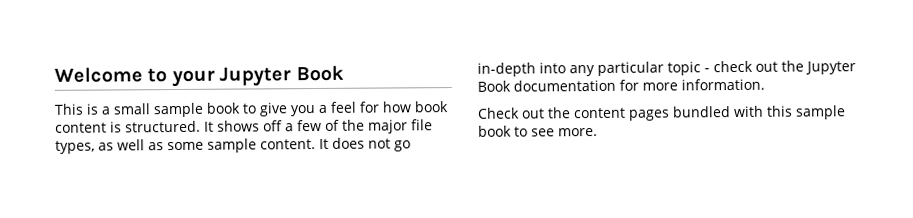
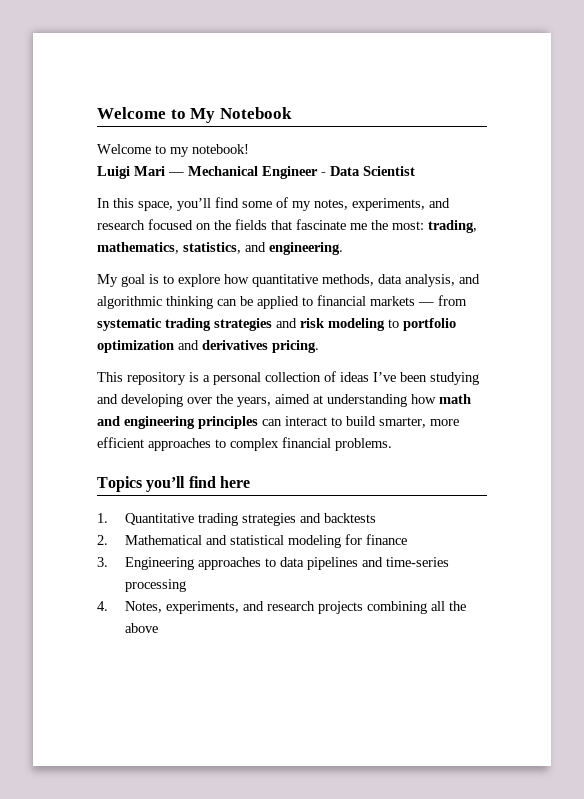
[54,65,344,88] Welcome to your Jupyter Book -> [97,107,292,123] [97,144,249,157] [97,166,415,179] [97,197,450,211] [97,219,477,233] [97,242,343,255] [97,274,480,287] [97,295,467,309] [97,318,456,331] [97,340,319,353] Welcome to My Notebook // Welcome to my notebook! // Luigi Mari — Mechanical Engineer - Data Scientist // In this space, you’ll find some of my notes, experiments, and research focused on the fields that fascinate me the most: trading, mathematics, statistics, and engineering. // My goal is to explore how quantitative methods, data analysis, and algorithmic thinking can be applied to financial markets — from systematic trading strategies and risk modeling to portfolio optimization and derivatives pricing.
(84, 109) none -> [127,372,186,385] repository
[113,101,449,118] [55,119,433,134] [55,137,411,154] [477,60,856,77] [477,78,765,92] [477,105,846,121] [478,125,598,137] small sample book to give you a feel for how book content is structured. It shows off a few of the major file types, as well as some sample content. It does not go in-depth into any particular topic - check out the Jupyter Book documentation for more information. // Check out the content pages bundled with this sample book to see more. -> [213,371,479,385] [97,394,471,407] [97,416,459,429] [97,437,392,451] [97,476,250,492] [97,513,376,526] [97,534,407,548] [97,557,449,570] [124,579,186,592] [97,601,466,614] [124,623,158,633] personal collection of ideas I’ve been studying and developing over the years, aimed at understanding how math and engineering principles can interact to build smarter, more efficient approaches to complex financial problems. // Topics you’ll find here // 1. Quantitative trading strategies and backtests // 2. Mathematical and statistical modeling for finance // 3. Engineering approaches to data pipelines and time-series processing // 4. Notes, experiments, and research projects combining all the above

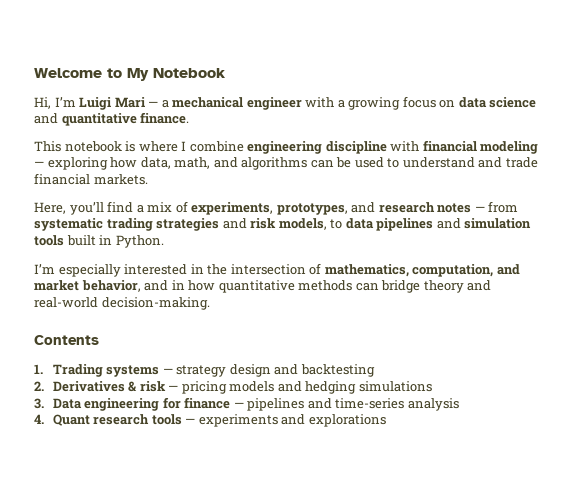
[97,144,249,157] [97,166,415,179] [97,197,450,211] [97,219,477,233] [97,242,343,255] [97,274,480,287] [97,295,415,309] Welcome to my notebook! // Luigi Mari — Mechanical Engineer - Data Scientist // In this space, you’ll find some of my notes, experiments, and research focused on the fields that fascinate me the most: trading, mathematics, statistics, and engineering. // My goal is to explore how quantitative methods, data analysis, and algorithmic thinking can be applied to financial markets -> [34,96,537,110] [34,112,190,126] [34,140,539,154] [34,157,538,170] [34,173,148,185] [34,201,472,215] Hi, I’m Luigi Mari — a mechanical engineer with a growing focus on data science and quantitative finance. // This notebook is where I combine engineering discipline with financial modeling — exploring how data, math, and algorithms can be used to understand and trade financial markets. // Here, you’ll find a mix of experiments, prototypes, and research notes
[328,318,456,331] [97,340,319,353] [97,371,479,385] [97,394,471,407] [97,416,459,429] [97,437,392,451] [97,476,250,492] [97,513,376,526] [97,534,407,548] [97,557,449,570] [124,579,186,592] [97,601,466,614] [124,623,158,633] modeling to portfolio optimization and derivatives pricing. // This repository is a personal collection of ideas I’ve been studying and developing over the years, aimed at understanding how math and engineering principles can interact to build smarter, more efficient approaches to complex financial problems. // Topics you’ll find here // 1. Quantitative trading strategies and backtests // 2. Mathematical and statistical modeling for finance // 3. Engineering approaches to data pipelines and time-series processing // 4. Notes, experiments, and research projects combining all the above -> [278,218,532,231] [34,235,164,248] [34,263,520,277] [34,280,492,293] [34,297,210,310] [34,335,99,345] [34,364,375,377] [34,381,432,394] [34,397,459,411] [34,414,386,427] models, to data pipelines and simulation tools built in Python. // I’m especially interested in the intersection of mathematics, computation, and market behavior, and in how quantitative methods can bridge theory and real-world decision-making. // Contents // 1. Trading systems — strategy design and backtesting // 2. Derivatives & risk — pricing models and hedging simulations // 3. Data engineering for finance — pipelines and time-series analysis // 4. Quant research tools — experiments and explorations

